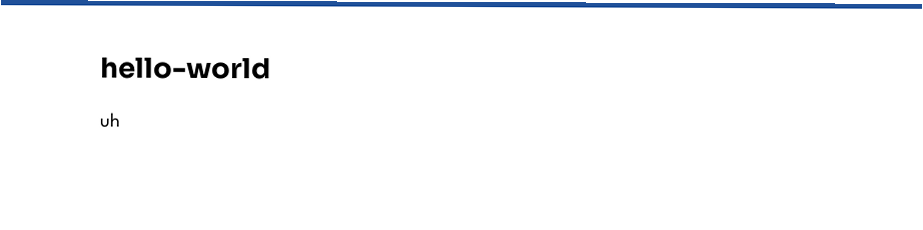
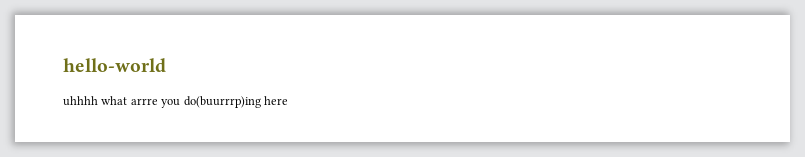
[99,112,121,128] uh -> [63,96,288,108] uhhhh what arrre you do(buurrrp)ing here

